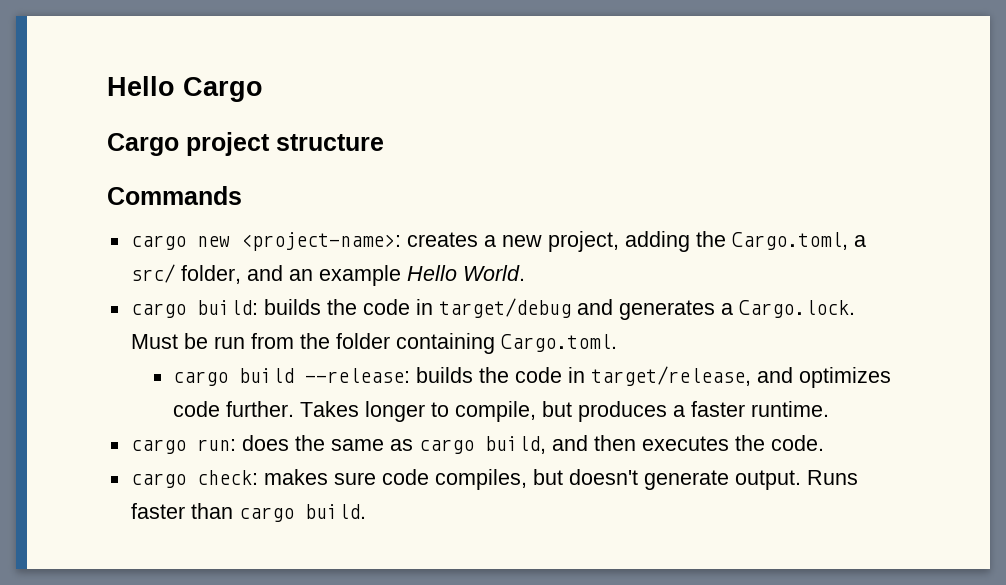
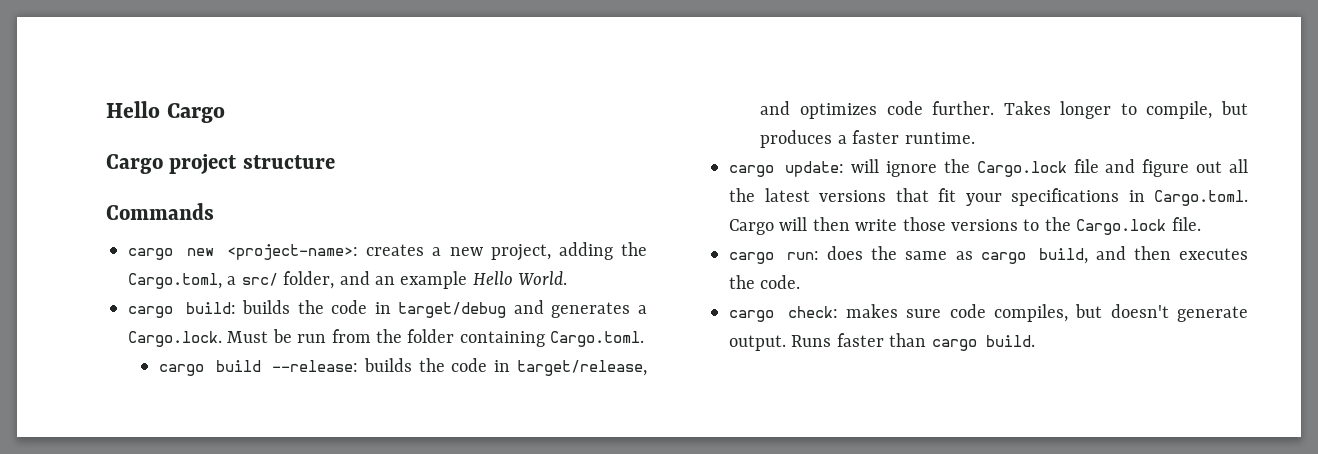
(829, 409) none -> [729,159,1248,177] [729,188,1248,206] [729,217,1201,235] // cargo update: will ignore the Cargo.lock file and figure out all the latest versions that fit your specifications in Cargo.toml. Cargo will then write those versions to the Cargo.lock file.

